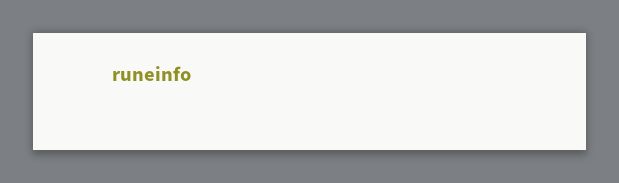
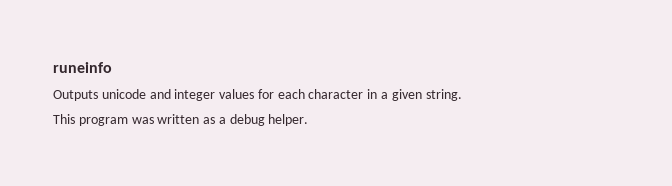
(191, 73) none -> [53,89,462,101] [53,114,309,126] // Outputs unicode and integer values for each character in a given string. // This program was written as a debug helper.

